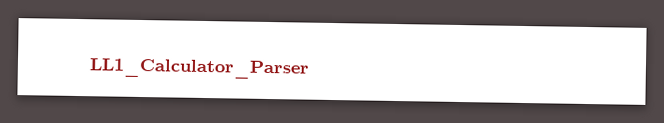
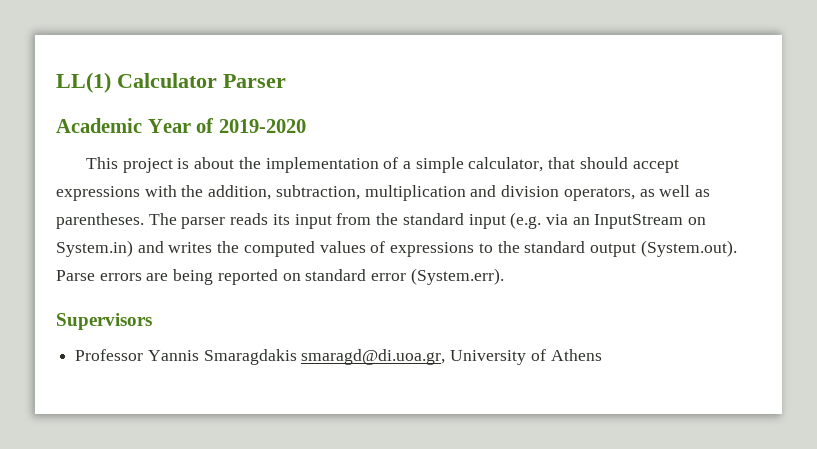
[89,58,309,80] LL1_Calculator_Parser -> [56,72,286,93] [56,118,306,133] [85,157,679,173] [56,185,710,201] [56,212,707,229] [56,240,737,257] [56,268,504,285] [56,313,152,330] [75,349,602,365] LL(1) Calculator Parser // Academic Year of 2019-2020 // This project is about the implementation of a simple calculator, that should accept expressions with the addition, subtraction, multiplication and division operators, as well as parentheses. The parser reads its input from the standard input (e.g. via an InputStream on System.in) and writes the computed values of expressions to the standard output (System.out). Parse errors are being reported on standard error (System.err). // Supervisors // Professor Yannis Smaragdakis smaragd@di.uoa.gr, University of Athens

